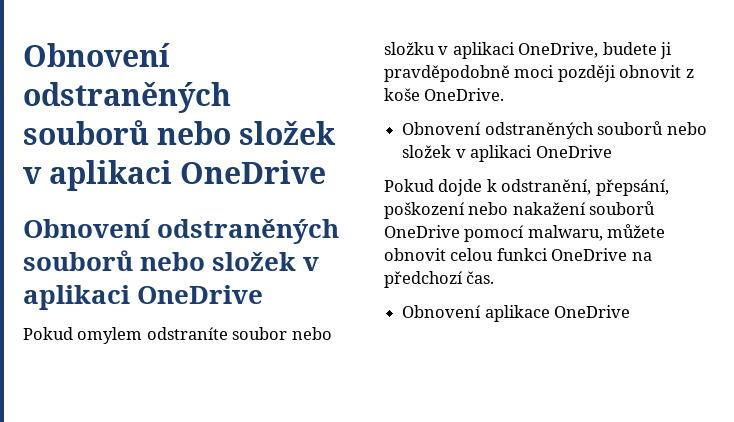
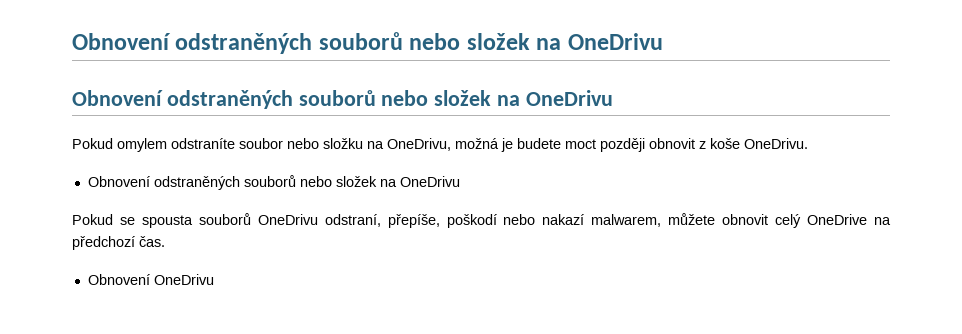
[23,43,170,67] [23,82,231,113] [23,120,337,145] [23,160,327,191] [23,219,340,244] [23,250,320,271] [23,285,264,310] Obnovení odstraněných souborů nebo složek v aplikaci OneDrive // Obnovení odstraněných souborů nebo složek v aplikaci OneDrive -> [72,32,663,54] [72,90,613,109] Obnovení odstraněných souborů nebo složek na OneDrivu // Obnovení odstraněných souborů nebo složek na OneDrivu
[438,42,673,59] [384,65,555,82] v aplikaci OneDrive, budete ji pravděpodobně moci -> [367,138,596,152] na OneDrivu, možná je budete moct
[424,88,505,101] [402,121,707,139] [402,145,612,162] [384,179,669,196] [384,201,656,219] [384,224,666,242] [384,248,548,261] OneDrive. // Obnovení odstraněných souborů nebo složek v aplikaci OneDrive // Pokud dojde k odstranění, přepsání, poškození nebo nakažení souborů OneDrive pomocí malwaru, můžete obnovit celou funkci -> [744,138,808,149] [87,175,460,190] [72,213,802,228] OneDrivu. // Obnovení odstraněných souborů nebo složek na OneDrivu // Pokud se spousta souborů OneDrivu odstraní, přepíše, poškodí nebo nakazí malwarem, můžete obnovit celý
[484,305,631,322] aplikace OneDrive -> [153,274,214,285] OneDrivu

